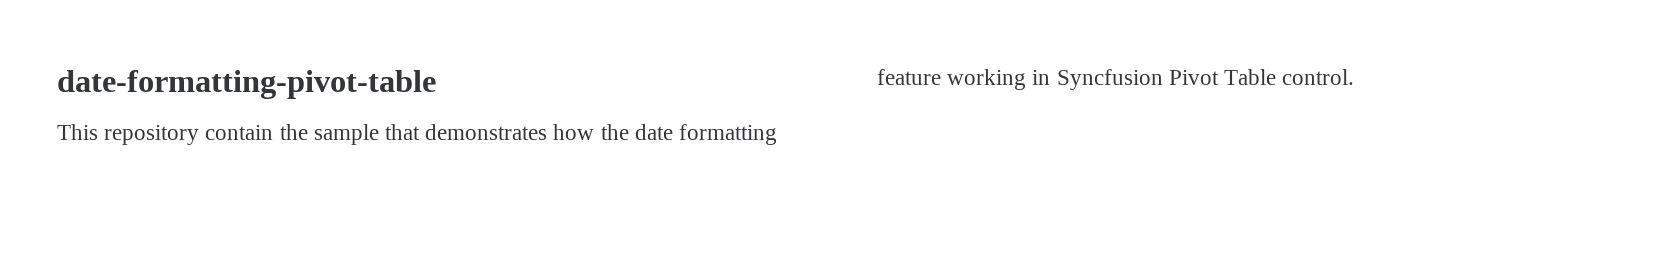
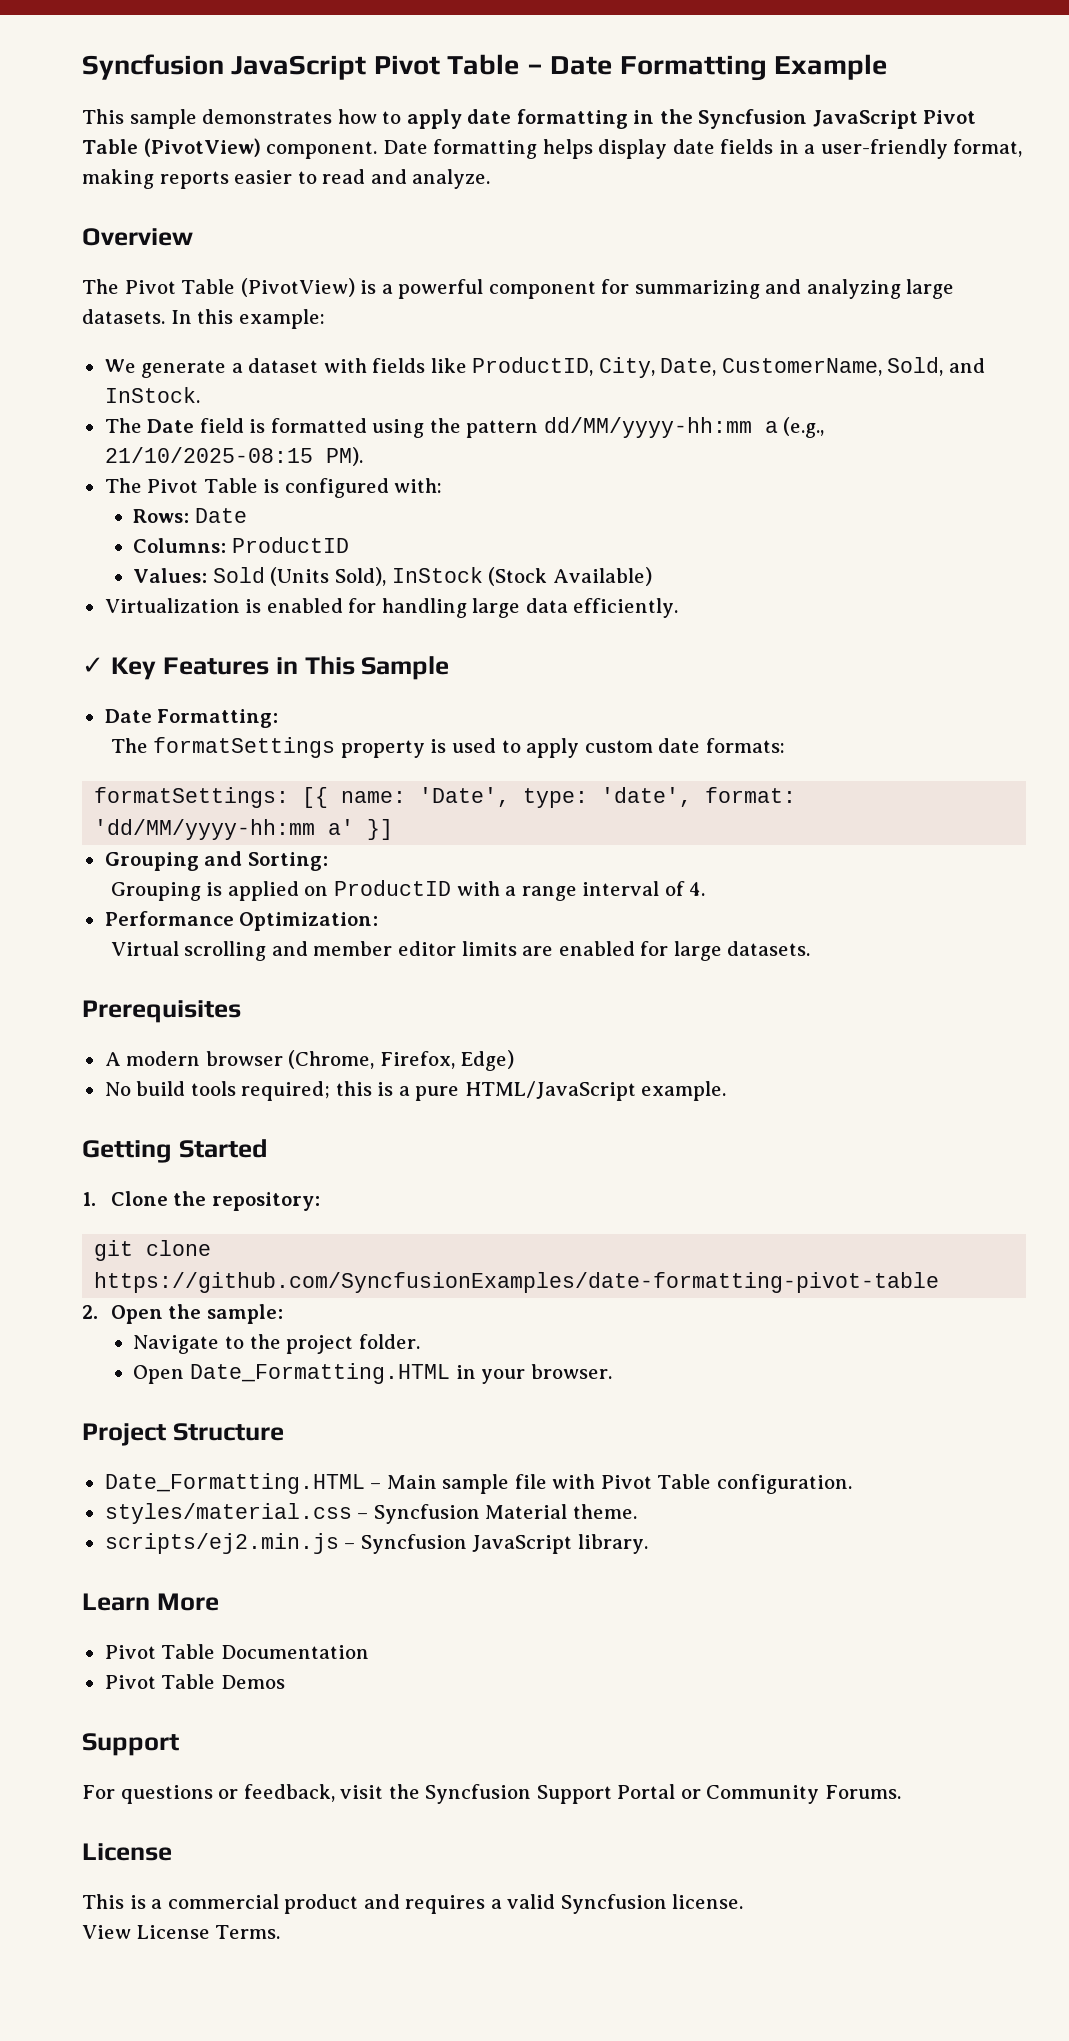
[57,70,436,99] [57,124,778,145] [877,69,1355,90] date-formatting-pivot-table // This repository contain the sample that demonstrates how the date formatting feature working in Syncfusion Pivot Table control. -> [82,54,887,81] [82,109,977,129] [82,138,1023,159] [82,169,491,189] [82,228,193,246] [82,278,955,299] [82,309,325,329] [104,357,985,378] [104,387,200,403] [104,417,825,438] [104,447,363,466] [104,478,443,498] [133,508,247,523] [133,537,349,553] [133,567,652,586] [104,598,679,618] [82,656,450,680] [104,709,279,728] [110,737,785,758] [94,787,797,808] [94,819,394,840] [104,851,328,871] [110,880,706,901] [104,911,379,931] [110,941,811,961] [82,1000,241,1023] [104,1050,515,1071] [104,1081,727,1101] [82,1139,268,1163] [82,1191,320,1211] [94,1240,212,1261] [94,1272,940,1293] [82,1304,283,1324] [133,1334,420,1354] [133,1363,612,1384] [82,1423,284,1446] [104,1473,852,1494] [104,1503,637,1524] [104,1533,648,1554] [82,1593,219,1611] [104,1644,369,1659] [104,1674,285,1689] [82,1733,179,1756] [82,1784,901,1804] [82,1843,172,1861] [82,1894,744,1914] [82,1925,281,1939] Syncfusion JavaScript Pivot Table – Date Formatting Example // This sample demonstrates how to apply date formatting in the Syncfusion JavaScript Pivot Table (PivotView) component. Date formatting helps display date fields in a user-friendly format, making reports easier to read and analyze. // Overview // The Pivot Table (PivotView) is a powerful component for summarizing and analyzing large datasets. In this example: // We generate a dataset with fields like ProductID, City, Date, CustomerName, Sold, and InStock. // The Date field is formatted using the pattern dd/MM/yyyy-hh:mm a (e.g., 21/10/2025-08:15 PM). // The Pivot Table is configured with: // Rows: Date // Columns: ProductID // Values: Sold (Units Sold), InStock (Stock Available) // Virtualization is enabled for handling large data efficiently. // ✓ Key Features in This Sample // Date Formatting: // The formatSettings property is used to apply custom date formats: // formatSettings: [{ name: 'Date', type: 'date', format: 'dd/MM/yyyy-hh:mm a' }] // Grouping and Sorting: // Grouping is applied on ProductID with a range interval of 4. // Performance Optimization: // Virtual scrolling and member editor limits are enabled for large datasets. // Prerequisites // A modern browser (Chrome, Firefox, Edge) // No build tools required; this is a pure HTML/JavaScript example. // Getting Started // 1. Clone the repository: // git clone https://github.com/SyncfusionExamples/date-formatting-pivot-table // 2. Open the sample: // Navigate to the project folder. // Open Date_Formatting.HTML in your browser. // Project Structure // Date_Formatting.HTML – Main sample file with Pivot Table configuration. // styles/material.css – Syncfusion Material theme. // scripts/ej2.min.js – Syncfusion JavaScript library. // Learn More // Pivot Table Documentation // Pivot Table Demos // Support // For questions or feedback, visit the Syncfusion Support Portal or Community Forums. // License // This is a commercial product and requires a valid Syncfusion license. // View License Terms.

